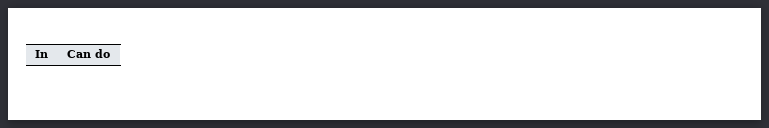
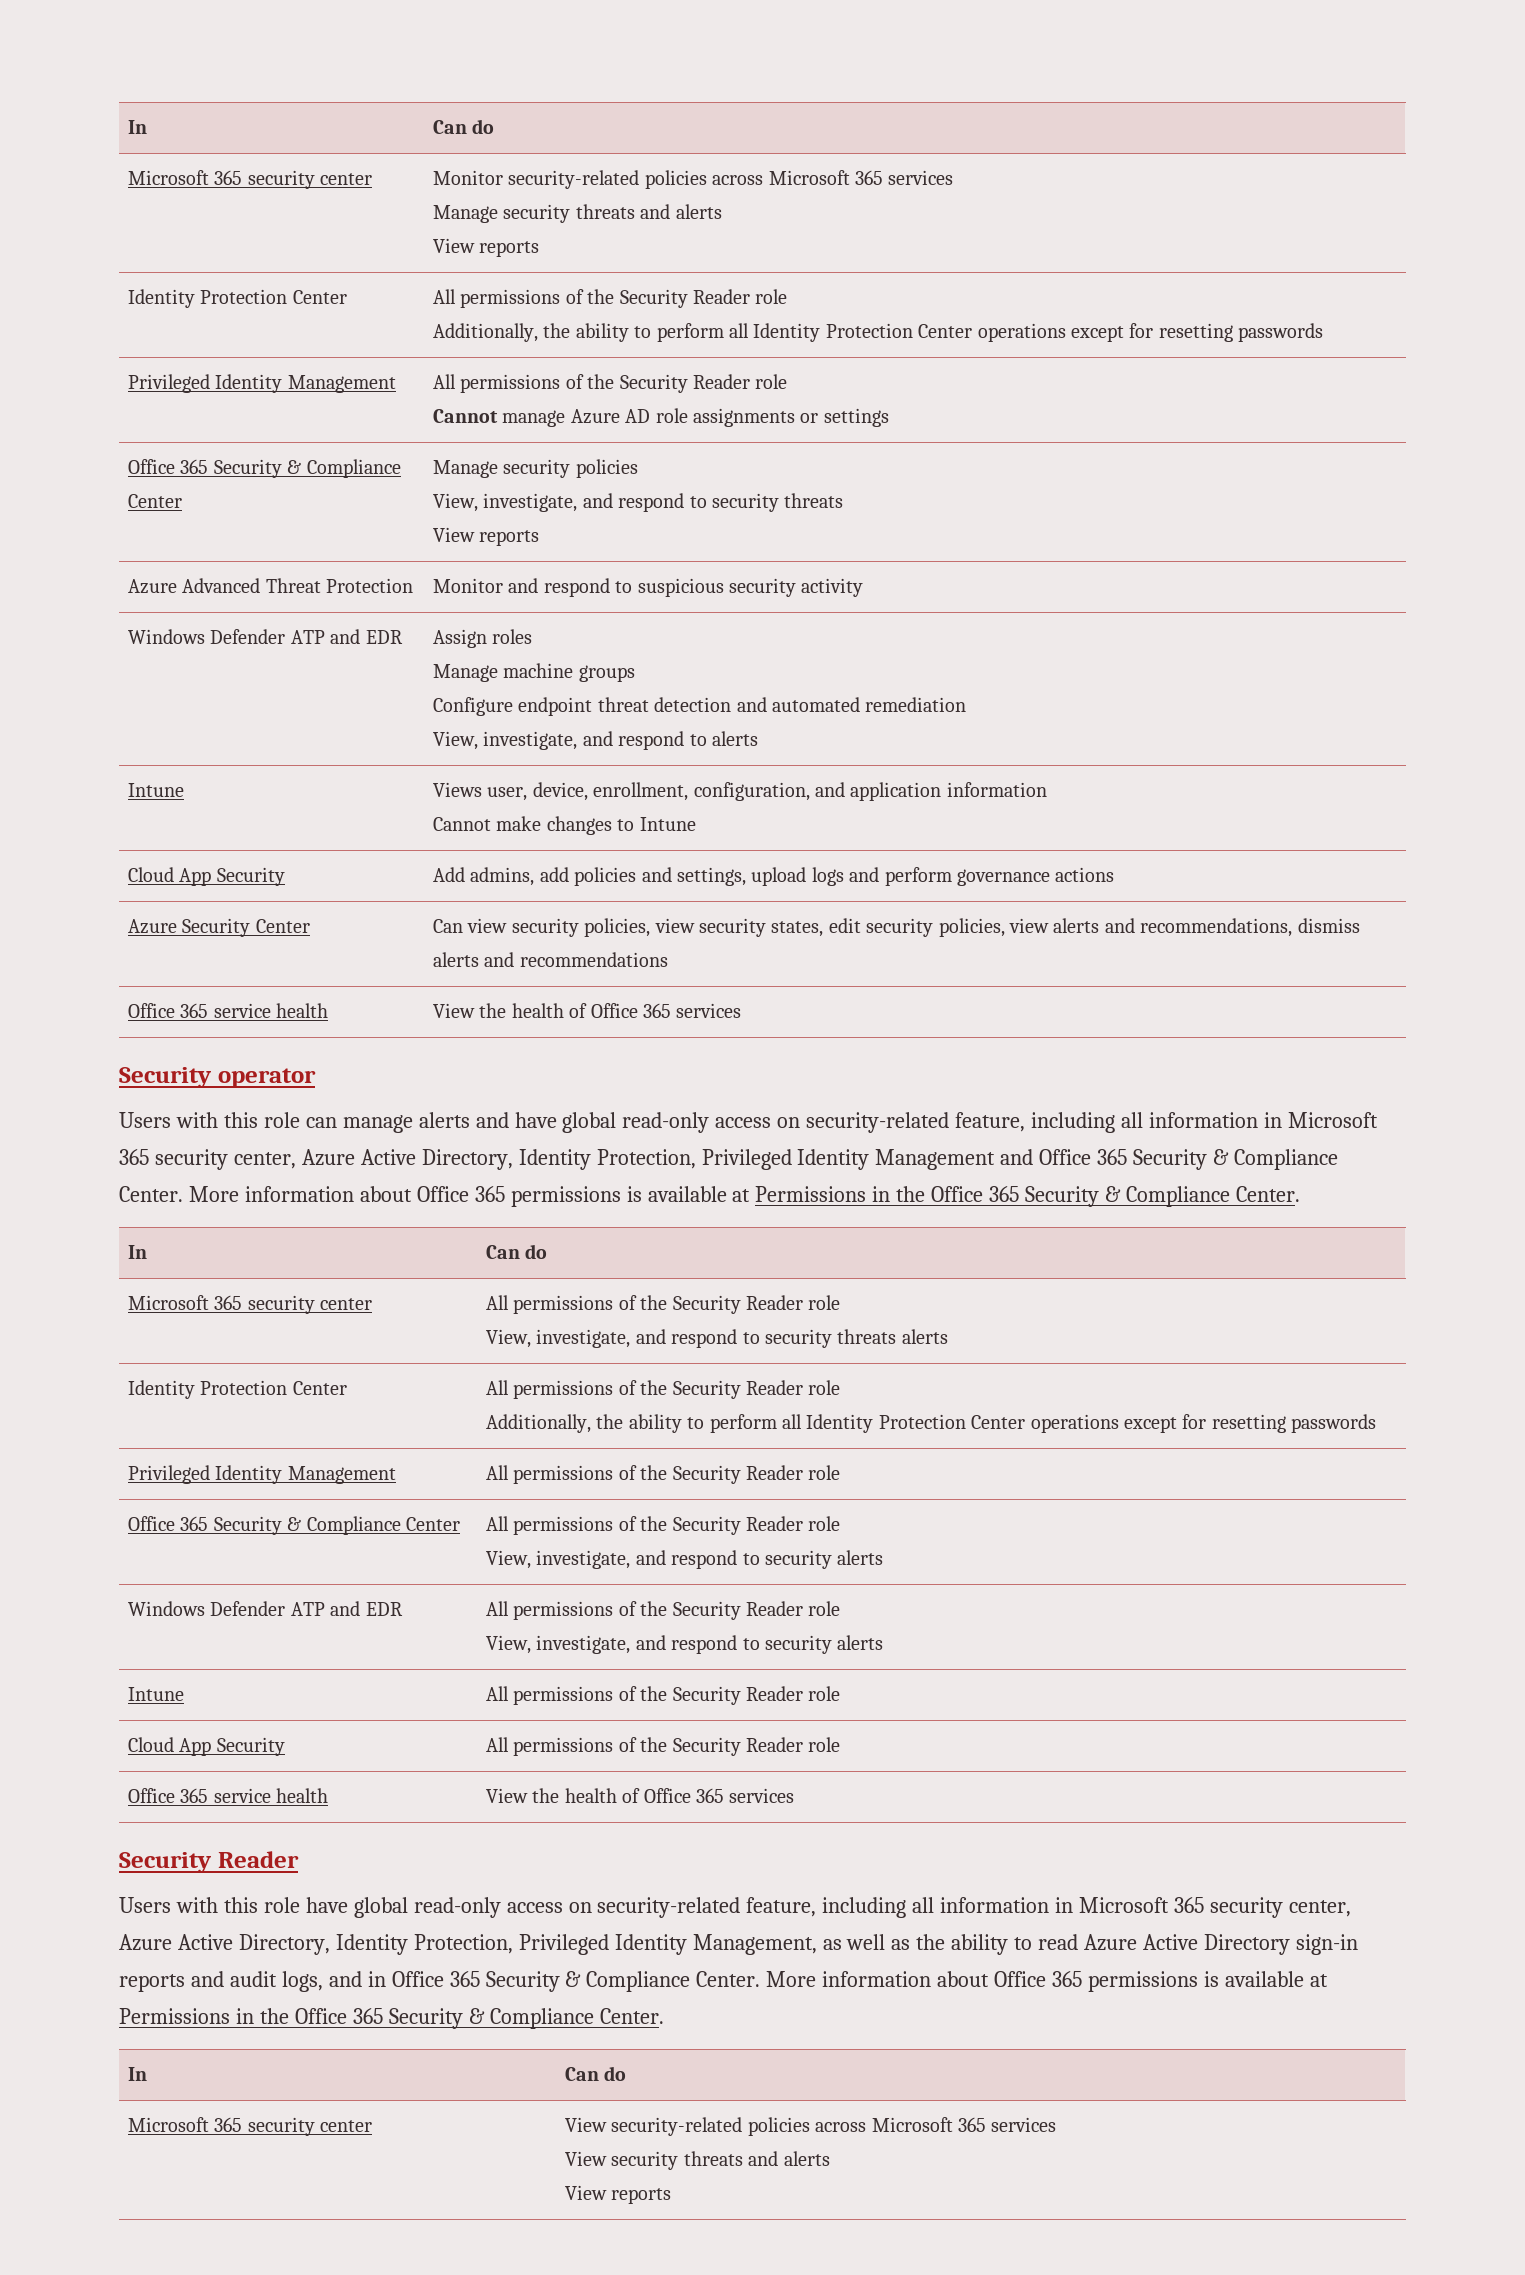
[35,50,49,58] [67,49,111,58] In | Can do -> [127,120,147,134] [432,119,495,134] [127,170,373,189] [432,170,954,189] [432,204,722,223] [432,238,540,257] [127,289,347,308] [432,289,788,308] [432,323,1324,342] [127,374,396,393] [432,374,788,393] [432,408,889,427] [127,459,401,478] [127,494,182,508] [432,459,638,478] [432,493,844,512] [432,527,540,546] [127,578,414,594] [432,578,864,597] [127,629,403,644] [432,629,533,648] [432,663,635,682] [432,697,967,716] [432,731,758,750] [127,783,184,797] [432,782,1047,801] [432,816,696,835] [127,867,285,886] [432,867,1115,886] [127,918,310,937] [432,918,1360,937] [432,952,668,967] [127,1003,329,1018] [432,1003,742,1018] [119,1067,316,1088] [119,1112,1378,1133] [119,1149,1339,1170] [119,1186,1300,1207] [127,1245,147,1259] [485,1244,548,1259] [127,1295,373,1314] [485,1295,841,1314] [485,1329,948,1348] [127,1380,347,1399] [485,1380,841,1399] [485,1414,1377,1433] [127,1465,396,1484] [485,1465,841,1484] [127,1516,460,1535] [485,1516,841,1535] [485,1550,884,1569] [127,1601,403,1616] [485,1601,841,1620] [485,1635,884,1654] [127,1687,184,1701] [485,1686,841,1705] [127,1737,285,1756] [485,1737,841,1756] [127,1788,329,1803] [485,1788,795,1803] [119,1851,299,1873] [119,1897,1351,1918] [119,1934,1358,1955] [119,1971,1328,1992] [119,2008,664,2029] [127,2067,147,2081] [564,2066,627,2081] [127,2117,373,2136] [564,2117,1057,2136] [564,2151,830,2170] [564,2185,672,2204] In | Can do // Microsoft 365 security center | Monitor security-related policies across Microsoft 365 services // Manage security threats and alerts // View reports // Identity Protection Center | All permissions of the Security Reader role // Additionally, the ability to perform all Identity Protection Center operations except for resetting passwords // Privileged Identity Management | All permissions of the Security Reader role // Cannot manage Azure AD role assignments or settings // Office 365 Security & Compliance Center | Manage security policies // View, investigate, and respond to security threats // View reports // Azure Advanced Threat Protection | Monitor and respond to suspicious security activity // Windows Defender ATP and EDR | Assign roles // Manage machine groups // Configure endpoint threat detection and automated remediation // View, investigate, and respond to alerts // Intune | Views user, device, enrollment, configuration, and application information // Cannot make changes to Intune // Cloud App Security | Add admins, add policies and settings, upload logs and perform governance actions // Azure Security Center | Can view security policies, view security states, edit security policies, view alerts and recommendations, dismiss alerts and recommendations // Office 365 service health | View the health of Office 365 services // Security operator // Users with this role can manage alerts and have global read-only access on security-related feature, including all information in Microsoft 365 security center, Azure Active Directory, Identity Protection, Privileged Identity Management and Office 365 Security & Compliance Center. More information about Office 365 permissions is available at Permissions in the Office 365 Security & Compliance Center. // In | Can do // Microsoft 365 security center | All permissions of the Security Reader role // View, investigate, and respond to security threats alerts // Identity Protection Center | All permissions of the Security Reader role // Additionally, the ability to perform all Identity Protection Center operations except for resetting passwords // Privileged Identity Management | All permissions of the Security Reader role // Office 365 Security & Compliance Center | All permissions of the Security Reader role // View, investigate, and respond to security alerts // Windows Defender ATP and EDR | All permissions of the Security Reader role // View, investigate, and respond to security alerts // Intune | All permissions of the Security Reader role // Cloud App Security | All permissions of the Security Reader role // Office 365 service health | View the health of Office 365 services // Security Reader // Users with this role have global read-only access on security-related feature, including all information in Microsoft 365 security center, Azure Active Directory, Identity Protection, Privileged Identity Management, as well as the ability to read Azure Active Directory sign-in reports and audit logs, and in Office 365 Security & Compliance Center. More information about Office 365 permissions is available at Permissions in the Office 365 Security & Compliance Center. // In | Can do // Microsoft 365 security center | View security-related policies across Microsoft 365 services // View security threats and alerts // View reports

